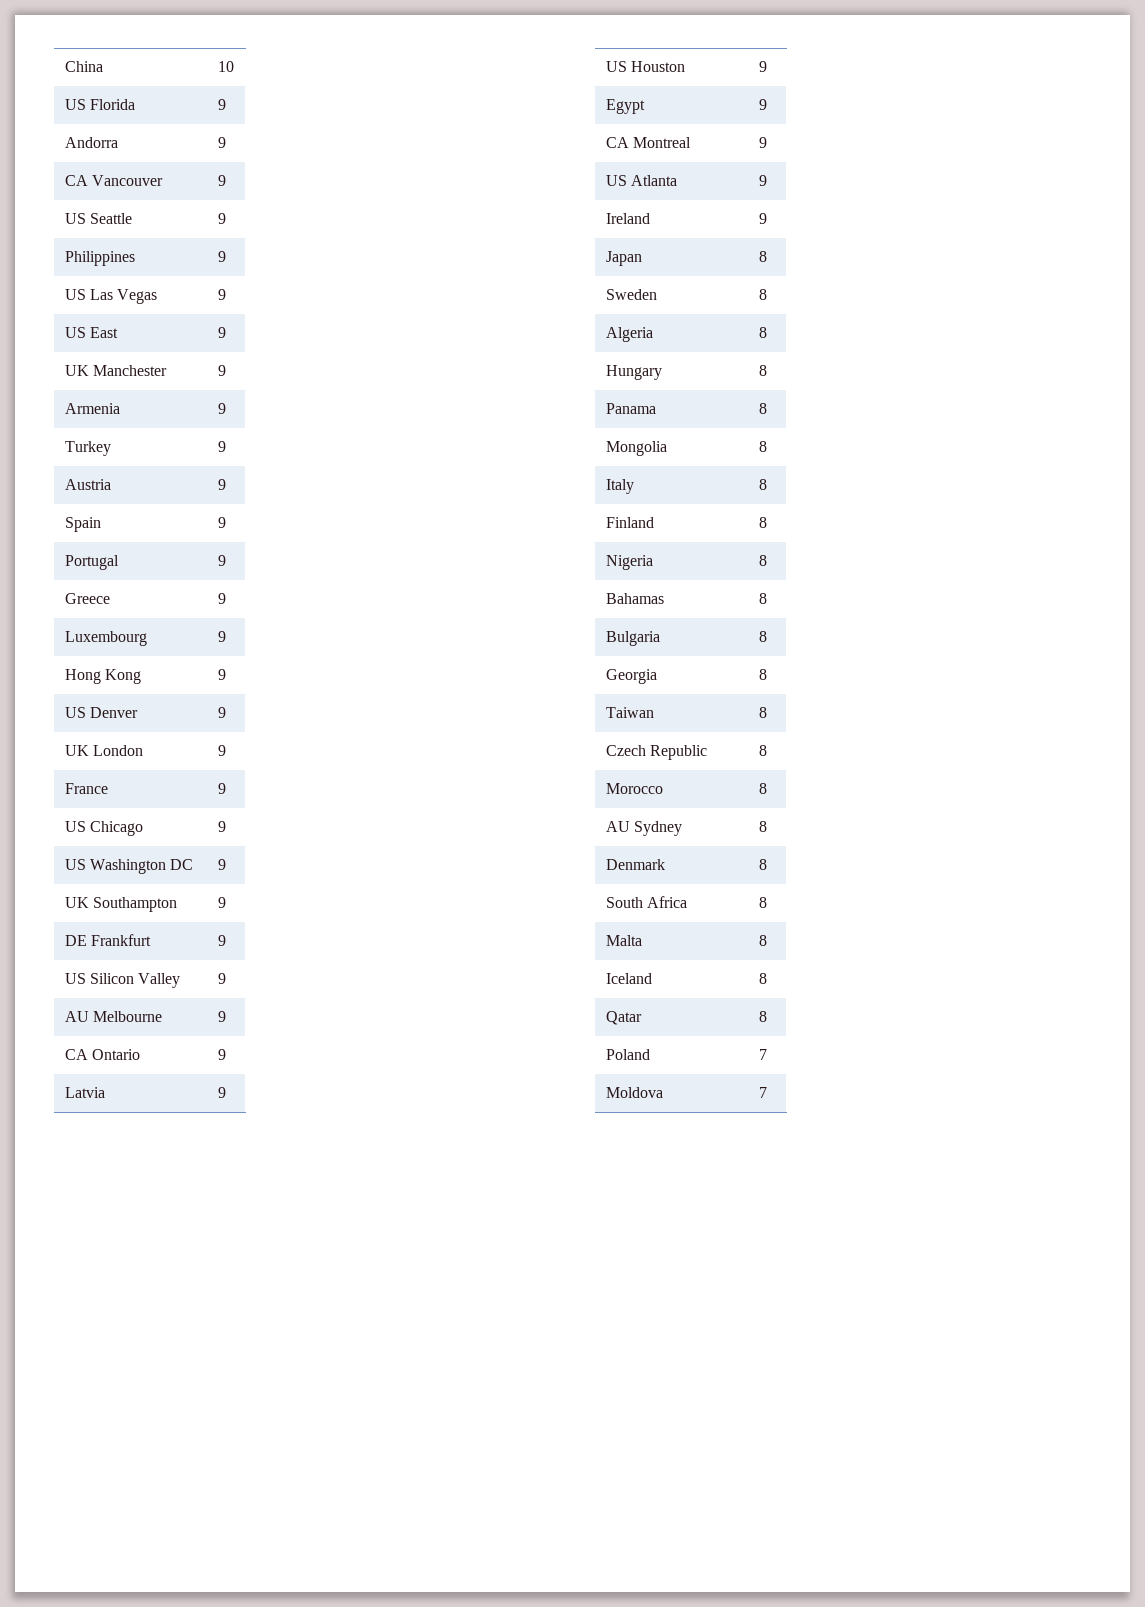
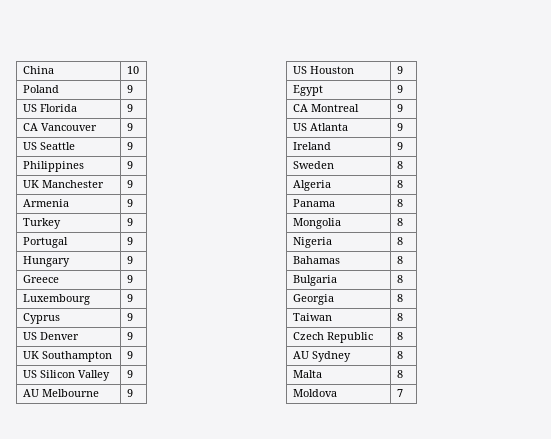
[64,99,136,110] [217,99,226,110] [64,137,118,148] US Florida | 9 // Andorra -> [22,85,59,93] [126,85,133,93] [22,104,77,112] Poland | 9 // US Florida
[64,289,158,304] [217,289,226,300] [64,327,119,338] [217,327,226,338] // US Las Vegas | 9 // US East | 9 -> (133, 165) none
[64,479,111,490] [217,479,226,490] [64,517,101,532] [217,517,226,528] [64,555,119,570] Austria | 9 // Spain | 9 // Portugal -> [22,237,68,248] [126,237,133,245] [22,256,70,267] Portugal | 9 // Hungary
[64,669,142,684] Hong Kong -> [22,313,60,324] Cyprus
[64,745,144,756] [217,745,226,756] [64,783,108,794] [217,783,226,794] [64,821,144,836] [217,821,226,832] [64,859,194,874] [217,859,226,870] // UK London | 9 // France | 9 // US Chicago | 9 // US Washington DC | 9 -> (133, 336) none
[64,934,152,946] [217,935,226,946] // DE Frankfurt | 9 -> (133, 355) none
[64,1049,141,1060] [217,1049,226,1060] [64,1087,105,1098] [217,1087,226,1098] // CA Ontario | 9 // Latvia | 9 -> (133, 393) none
[605,251,642,266] [758,251,767,262] // Japan | 8 -> (403, 146) none
[605,365,662,380] [758,365,767,376] // Hungary | 8 -> (403, 184) none
[605,479,634,494] [758,479,767,490] [605,517,654,528] [758,517,767,528] // Italy | 8 // Finland | 8 -> (403, 222) none
[605,783,663,794] [758,783,767,794] // Morocco | 8 -> (403, 336) none
[605,859,665,870] [758,859,767,870] [605,896,688,908] [758,897,767,908] [605,935,642,946] [758,935,767,946] [605,973,652,984] [758,973,767,984] [605,1011,642,1025] [758,1011,767,1022] [605,1049,650,1060] [758,1049,767,1060] Denmark | 8 // South Africa | 8 // Malta | 8 // Iceland | 8 // Qatar | 8 // Poland | 7 -> [292,370,322,378] [396,370,403,378] Malta | 8

